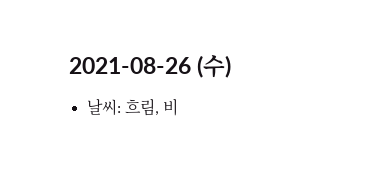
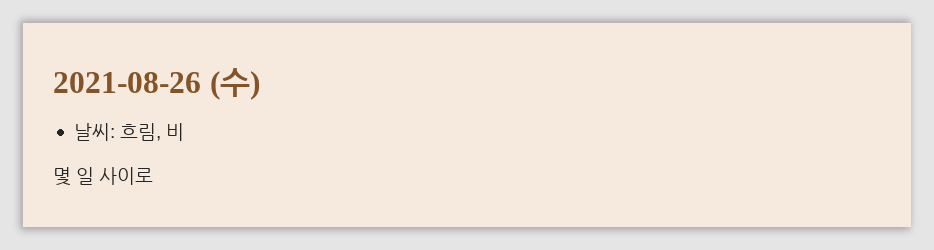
(179, 107) none -> [53,167,154,186] // 몇 일 사이로

